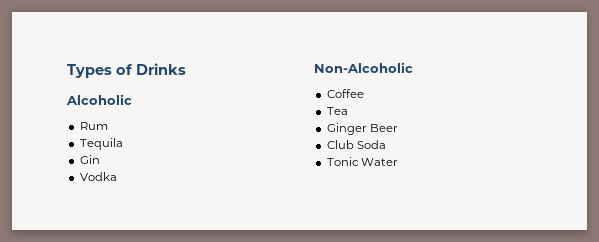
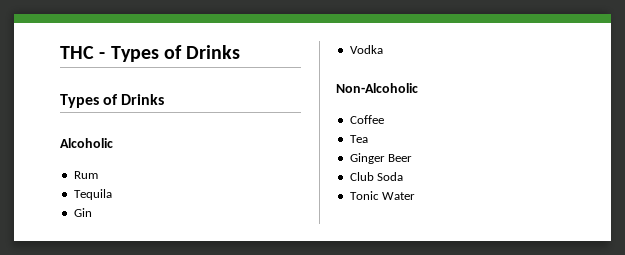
(67, 71) none -> [60,45,241,62] THC - Types of Drinks //

